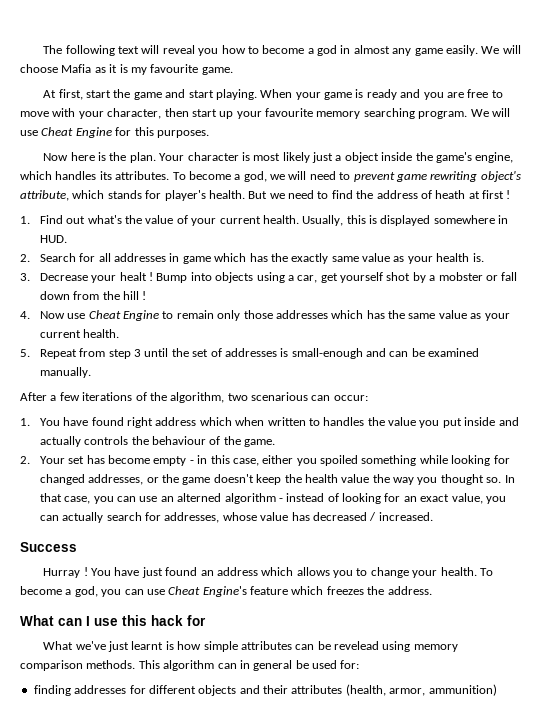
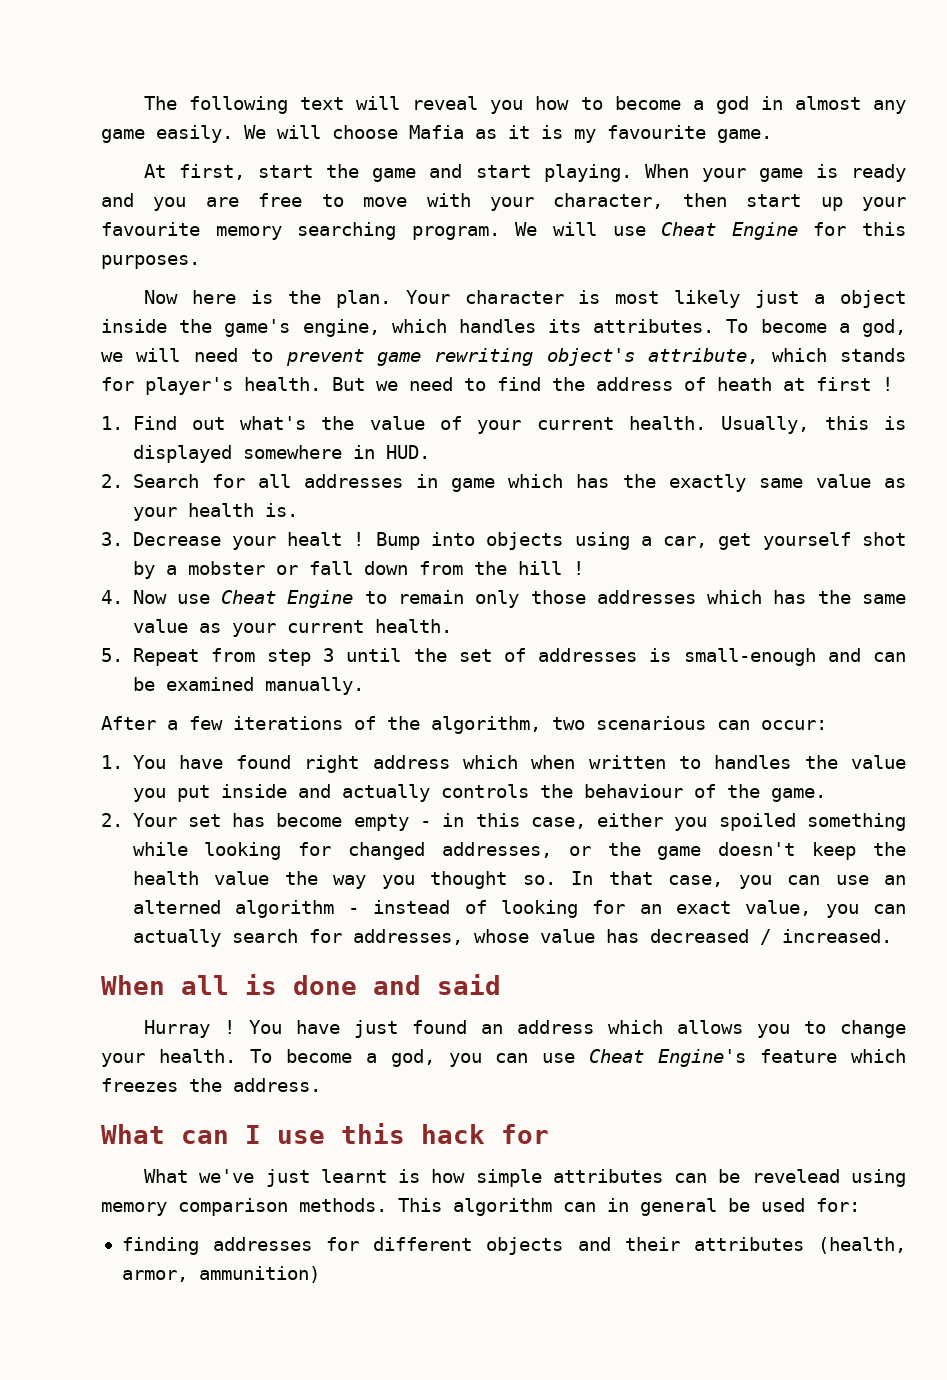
[20,542,77,552] Success -> [101,974,501,995] When all is done and said

